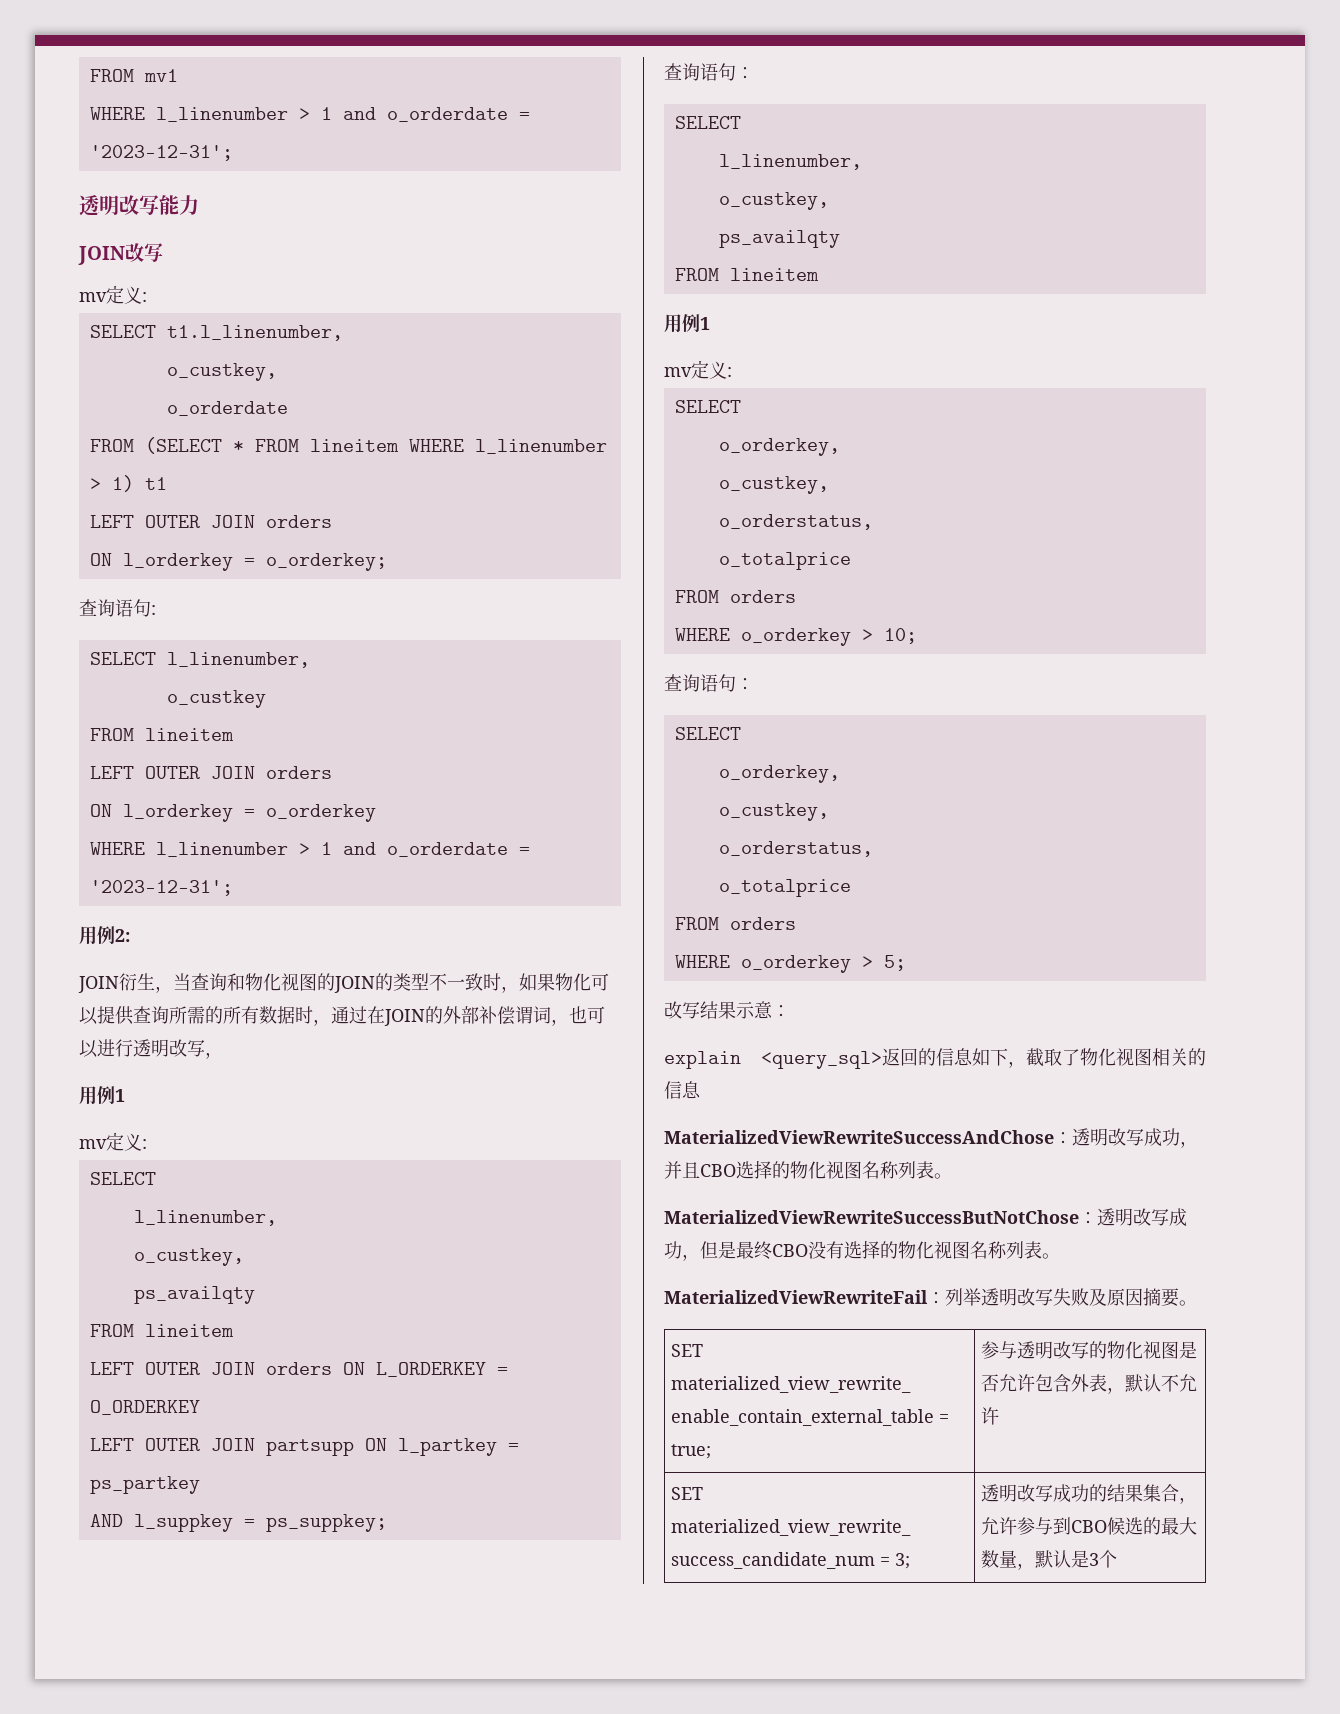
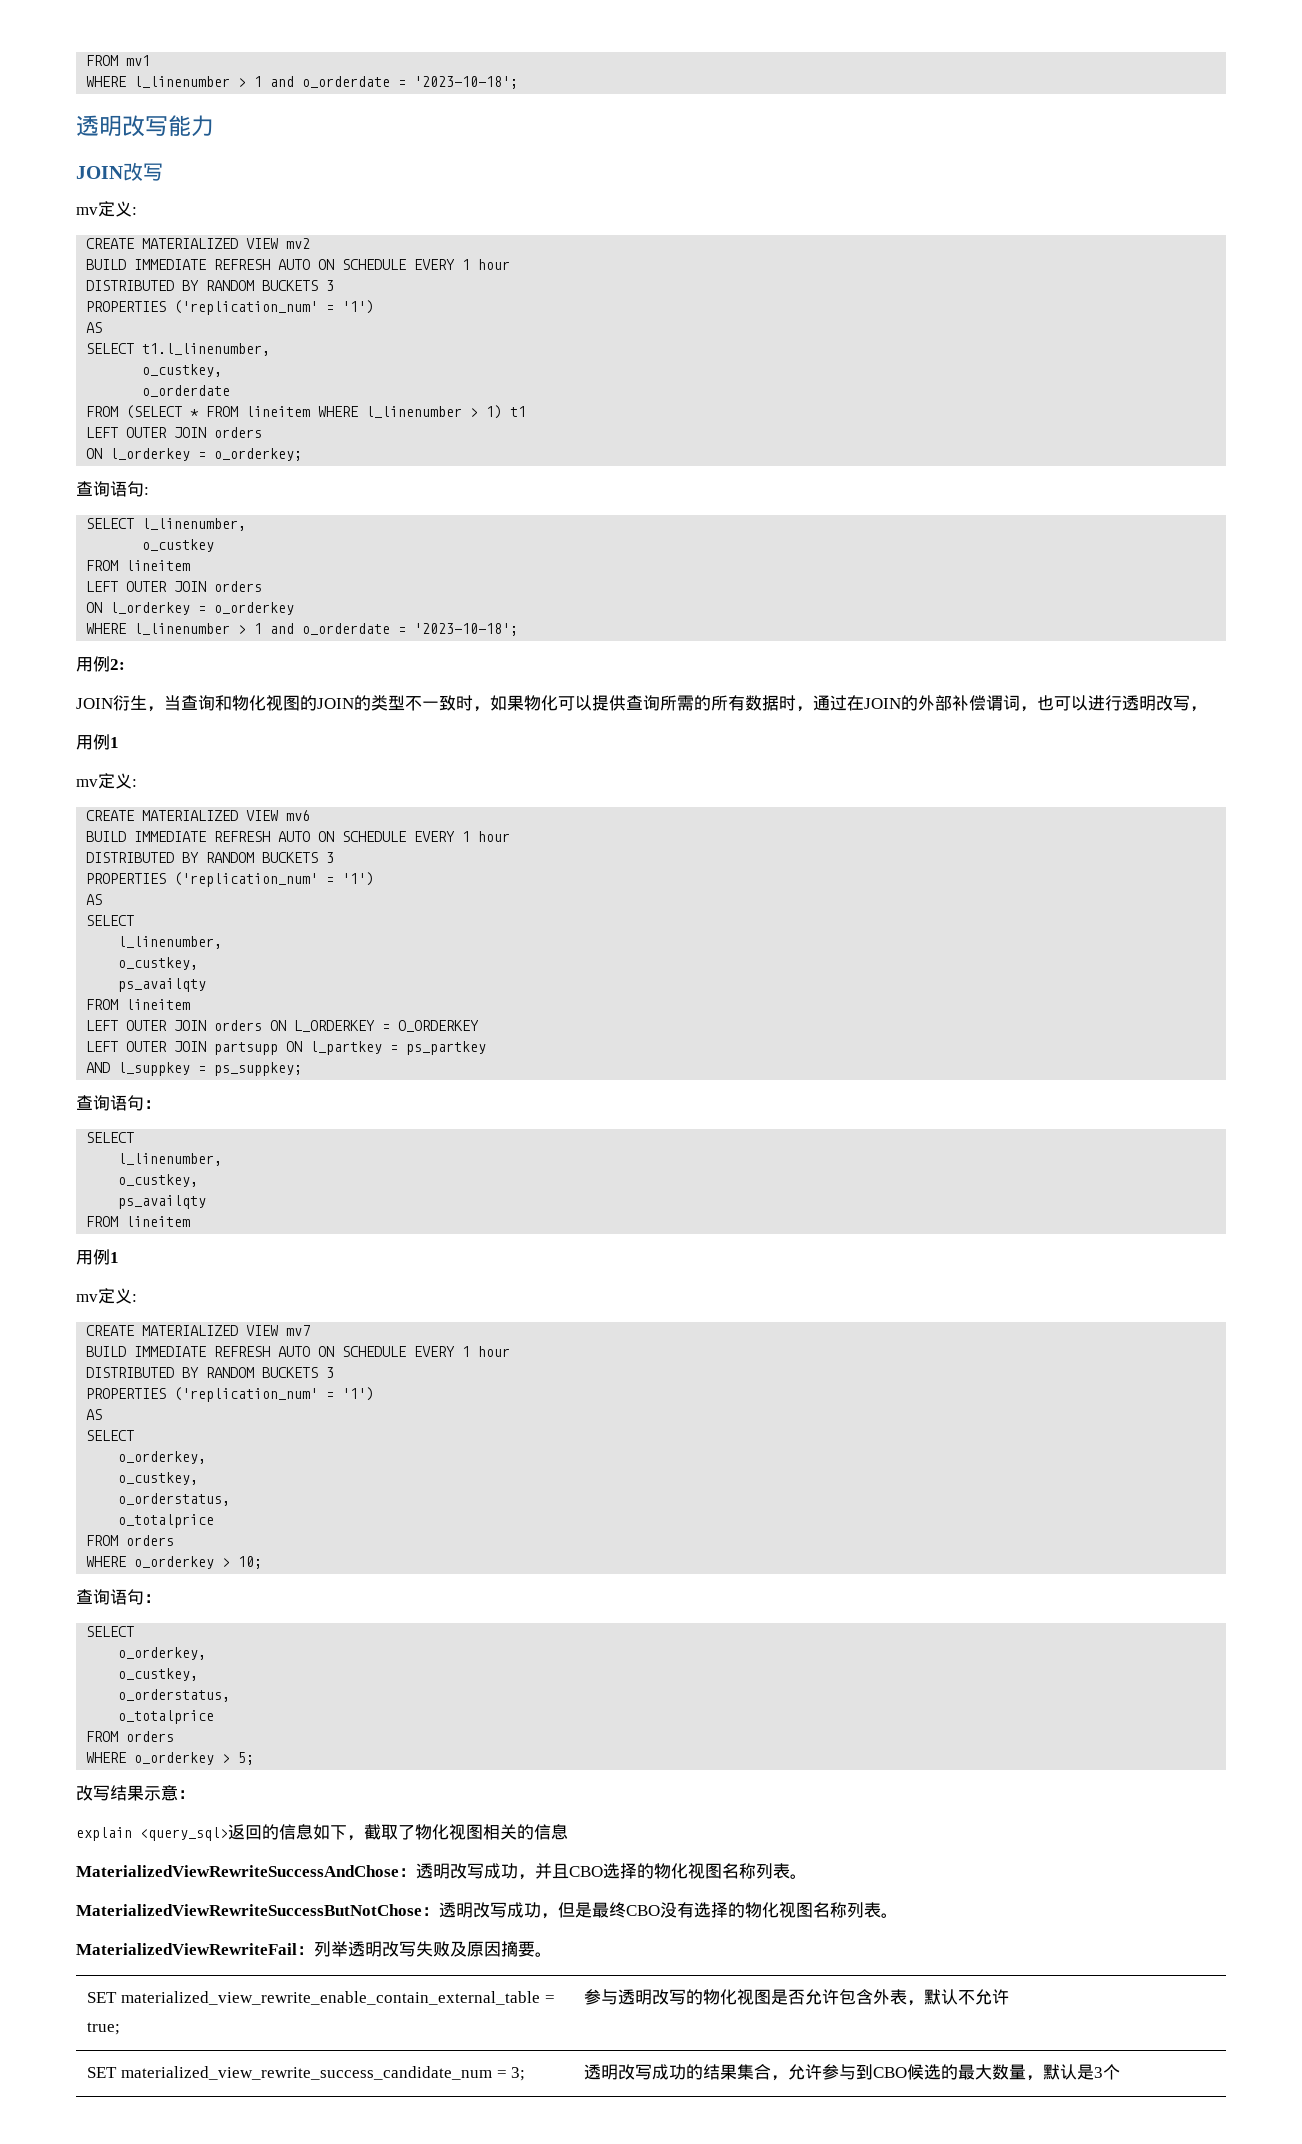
[89,145,233,161] '2023-12-31'; -> [414,76,519,89] '2023-10-18';
(147, 297) none -> [86,238,311,249] [86,259,511,270] [86,280,335,291] [86,300,375,315] [86,322,103,333] // CREATE MATERIALIZED VIEW mv2 // BUILD IMMEDIATE REFRESH AUTO ON SCHEDULE EVERY 1 hour // DISTRIBUTED BY RANDOM BUCKETS 3 // PROPERTIES ('replication_num' = '1') // AS
[89,880,233,896] '2023-12-31'; -> [414,623,519,636] '2023-10-18';
(147, 1144) none -> [86,810,311,821] [86,831,511,842] [86,852,335,863] [86,872,375,887] [86,894,103,905] // CREATE MATERIALIZED VIEW mv6 // BUILD IMMEDIATE REFRESH AUTO ON SCHEDULE EVERY 1 hour // DISTRIBUTED BY RANDOM BUCKETS 3 // PROPERTIES ('replication_num' = '1') // AS
(732, 372) none -> [86,1325,311,1336] [86,1346,511,1357] [86,1367,335,1378] [86,1387,375,1402] [86,1409,103,1420] // CREATE MATERIALIZED VIEW mv7 // BUILD IMMEDIATE REFRESH AUTO ON SCHEDULE EVERY 1 hour // DISTRIBUTED BY RANDOM BUCKETS 3 // PROPERTIES ('replication_num' = '1') // AS

